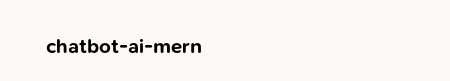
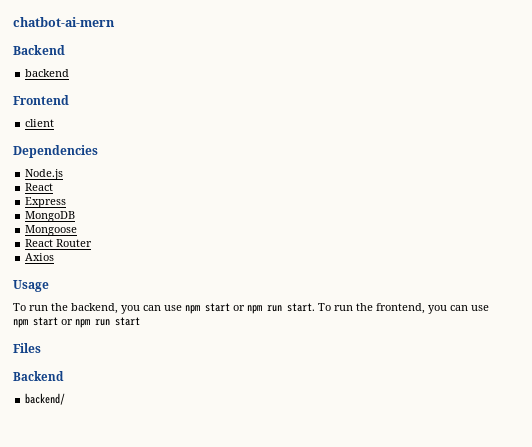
(202, 46) none -> [13,45,65,55] [25,69,70,77] [13,95,69,105] [25,119,55,127] [13,145,98,158] [25,169,64,180] [25,183,54,191] [25,197,67,208] [25,211,76,222] [25,225,78,236] [25,239,93,247] [25,253,55,261] [13,280,49,292] [13,303,489,314] [13,317,140,328] [13,343,41,353] [13,371,64,381] [25,393,66,405] // Backend // backend // Frontend // client // Dependencies // Node.js // React // Express // MongoDB // Mongoose // React Router // Axios // Usage // To run the backend, you can use npm start or npm run start. To run the frontend, you can use npm start or npm run start // Files // Backend // backend/

